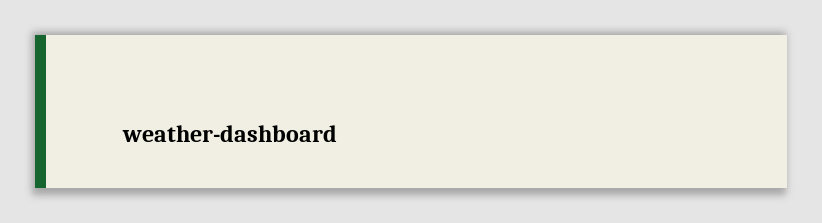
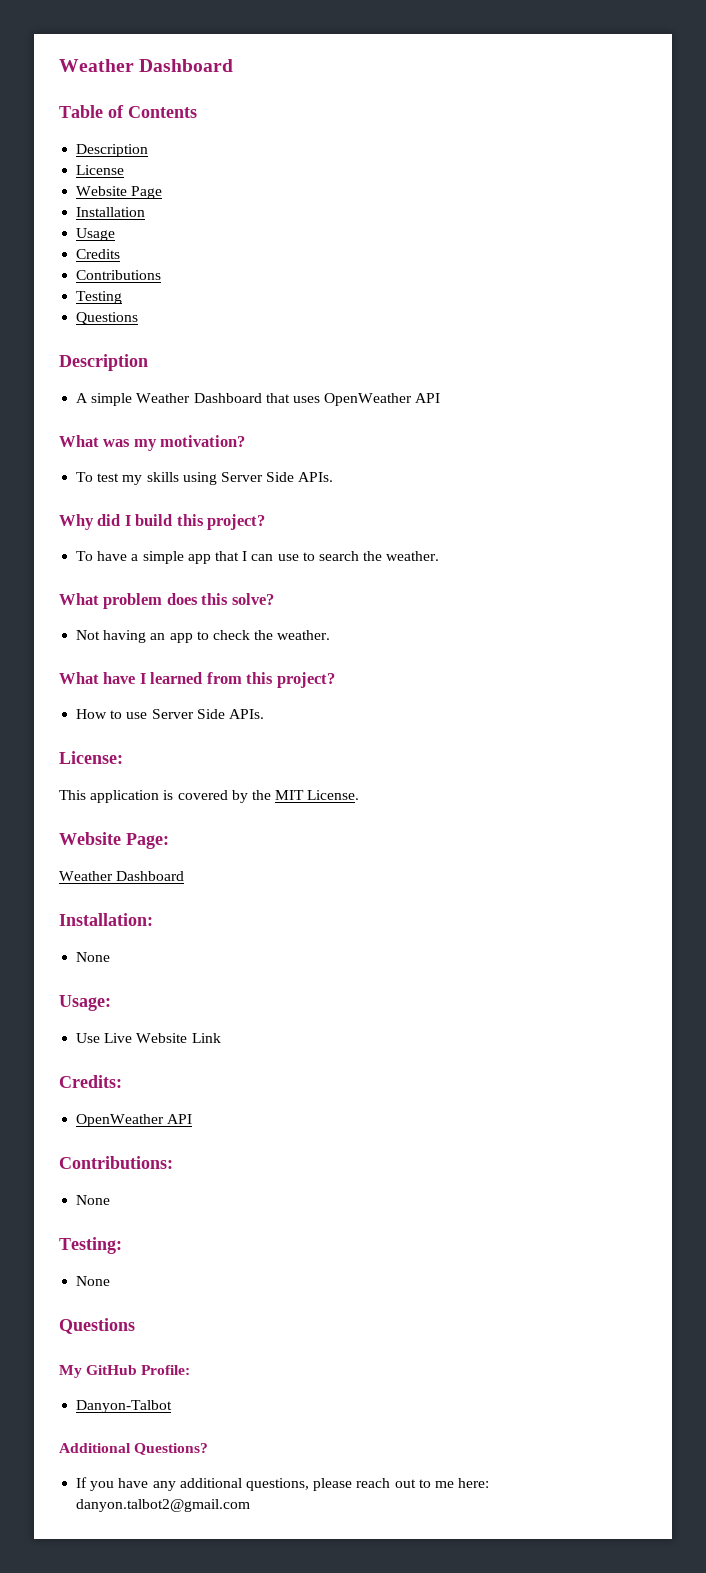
[122,125,337,142] weather-dashboard -> [59,59,234,72] [59,105,197,118] [76,144,149,157] [76,165,125,175] [76,186,163,199] [76,207,146,217] [76,228,116,241] [76,249,121,259] [76,270,162,280] [76,291,123,304] [76,312,139,325] [59,354,148,371] [76,393,441,406] [59,435,246,451] [76,472,334,485] [59,514,266,530] [76,551,440,564] [59,593,274,609] [76,630,331,643] [59,672,335,688] [76,709,264,719] [59,751,123,764] [59,790,360,803] [59,832,169,849] [59,871,185,881] [59,913,153,926] [76,952,111,962] [59,995,111,1011] [76,1033,221,1043] [59,1075,122,1088] [76,1114,193,1127] [59,1156,173,1169] [76,1195,111,1205] [59,1237,122,1254] [76,1276,111,1286] [59,1318,135,1334] [59,1365,191,1378] [76,1400,173,1413] [59,1443,209,1455] [76,1477,490,1491] [76,1499,251,1512] Weather Dashboard // Table of Contents // Description // License // Website Page // Installation // Usage // Credits // Contributions // Testing // Questions // Description // A simple Weather Dashboard that uses OpenWeather API // What was my motivation? // To test my skills using Server Side APIs. // Why did I build this project? // To have a simple app that I can use to search the weather. // What problem does this solve? // Not having an app to check the weather. // What have I learned from this project? // How to use Server Side APIs. // License: // This application is covered by the MIT License. // Website Page: // Weather Dashboard // Installation: // None // Usage: // Use Live Website Link // Credits: // OpenWeather API // Contributions: // None // Testing: // None // Questions // My GitHub Profile: // Danyon-Talbot // Additional Questions? // If you have any additional questions, please reach out to me here: danyon.talbot2@gmail.com

